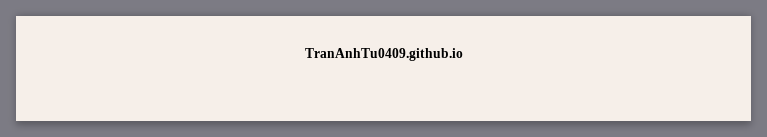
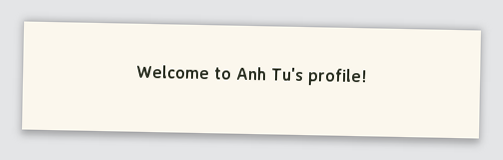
[304,48,463,61] TranAnhTu0409.github.io -> [136,64,368,87] Welcome to Anh Tu's profile!

